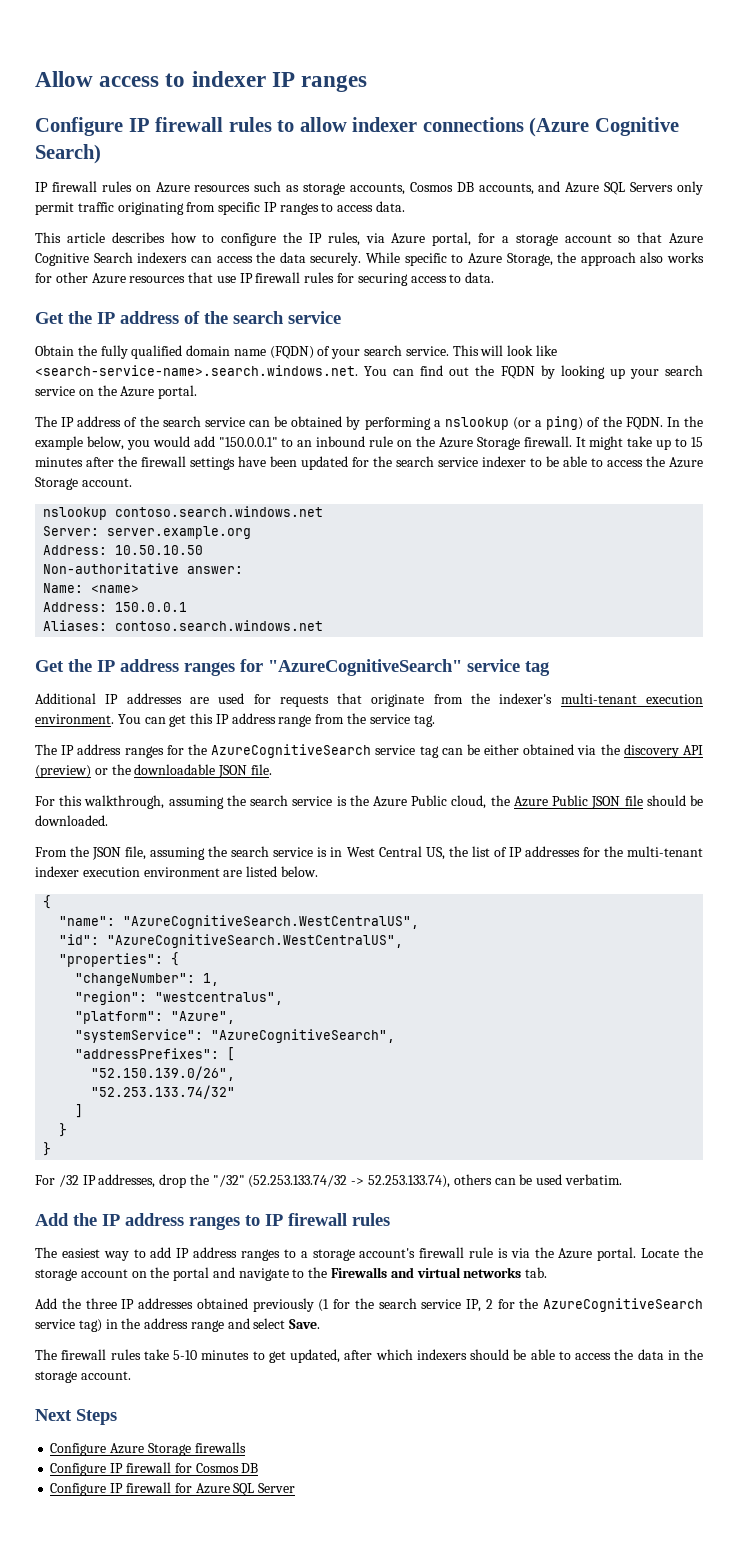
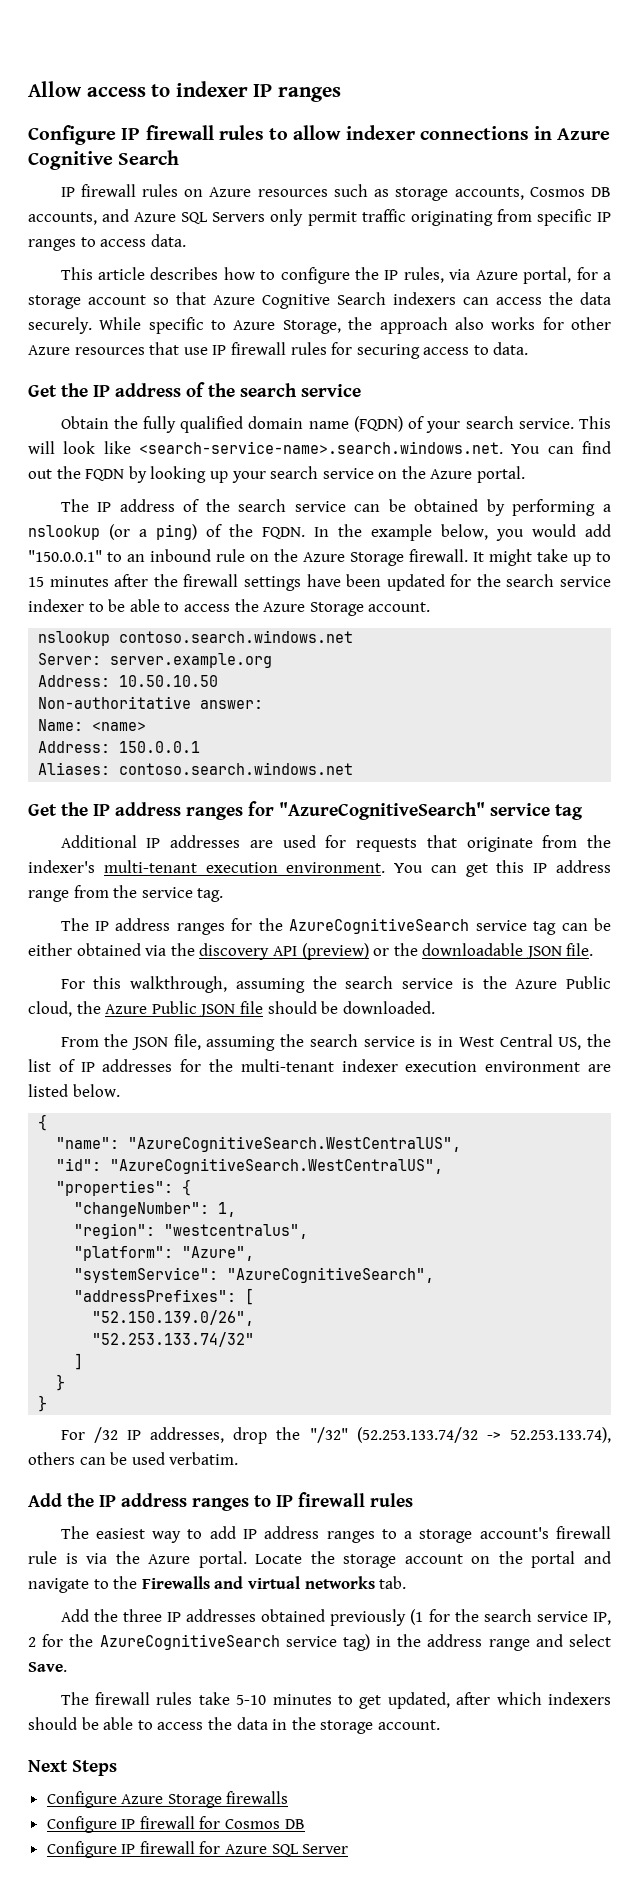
[529,117,679,137] [35,144,101,164] (Azure Cognitive Search) -> [534,126,611,140] [28,150,180,170] in Azure Cognitive Search

